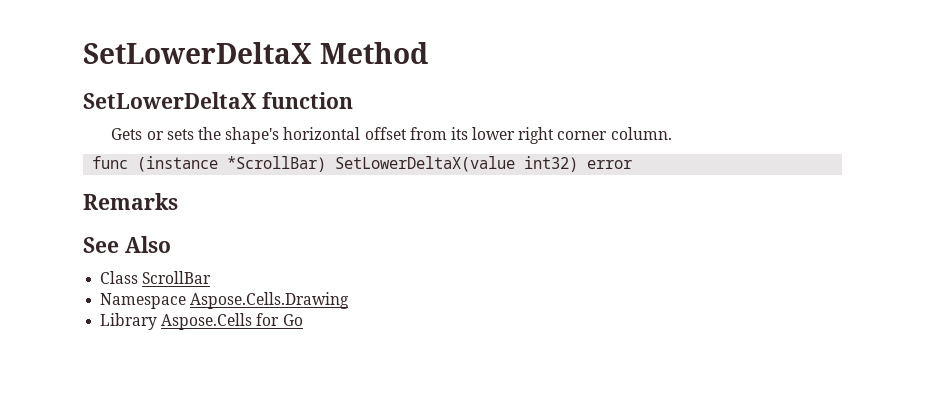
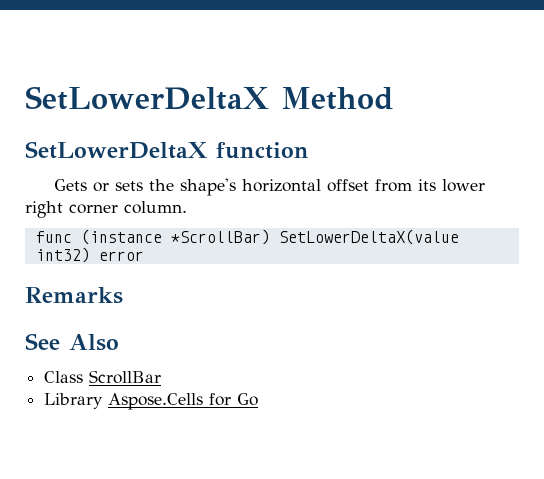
[100,292,350,309] // Namespace Aspose.Cells.Drawing -> (162, 377) none

